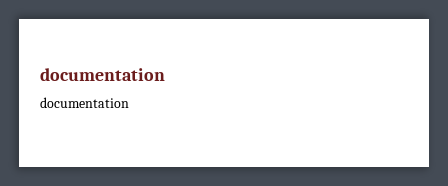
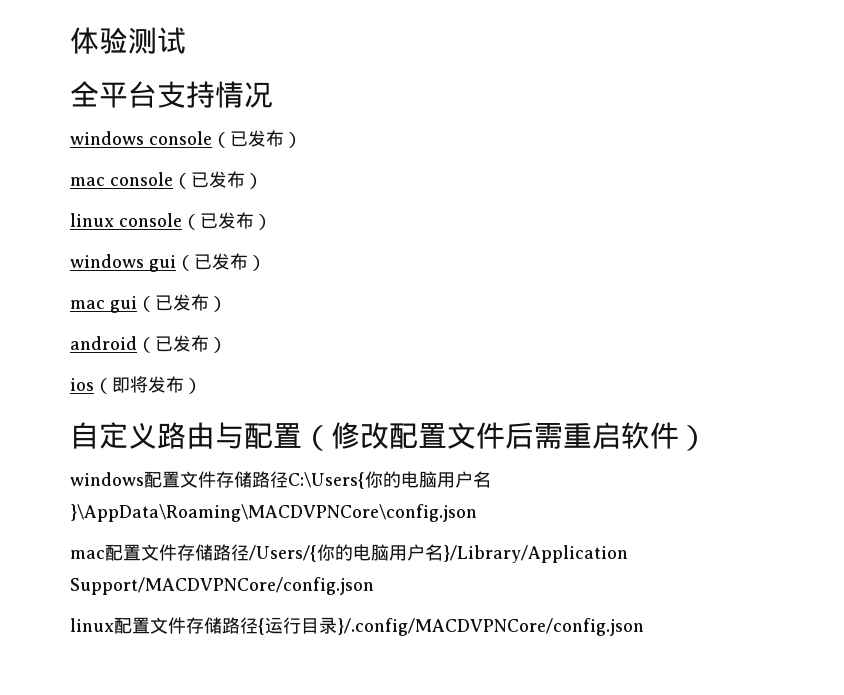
[40,68,165,81] [40,97,129,108] documentation // documentation -> [70,27,186,54] [70,81,273,108] [70,130,302,148] [70,171,263,189] [70,212,272,230] [70,253,266,272] [70,294,227,313] [70,335,227,353] [70,376,202,394] [70,422,708,451] [70,471,491,489] [70,504,477,522] [70,544,628,563] [70,577,374,595] [70,617,644,636] 体验测试 // 全平台支持情况 // windows console（已发布） // mac console（已发布） // linux console（已发布） // windows gui（已发布） // mac gui（已发布） // android（已发布） // ios（即将发布） // 自定义路由与配置（修改配置文件后需重启软件） // windows配置文件存储路径C:\Users{你的电脑用户名}\AppData\Roaming\MACDVPNCore\config.json // mac配置文件存储路径/Users/{你的电脑用户名}/Library/Application Support/MACDVPNCore/config.json // linux配置文件存储路径{运行目录}/.config/MACDVPNCore/config.json

